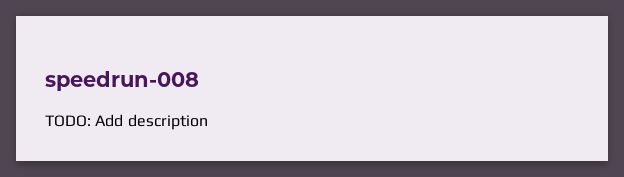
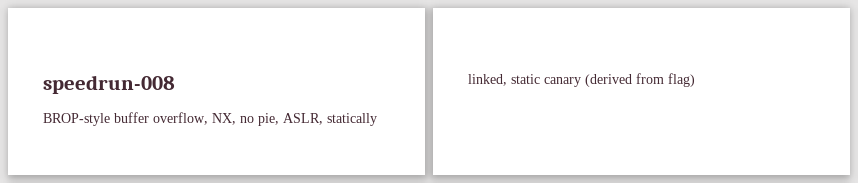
[45,114,208,130] TODO: Add description -> [43,112,377,126] [468,73,695,87] BROP-style buffer overflow, NX, no pie, ASLR, statically linked, static canary (derived from flag)

